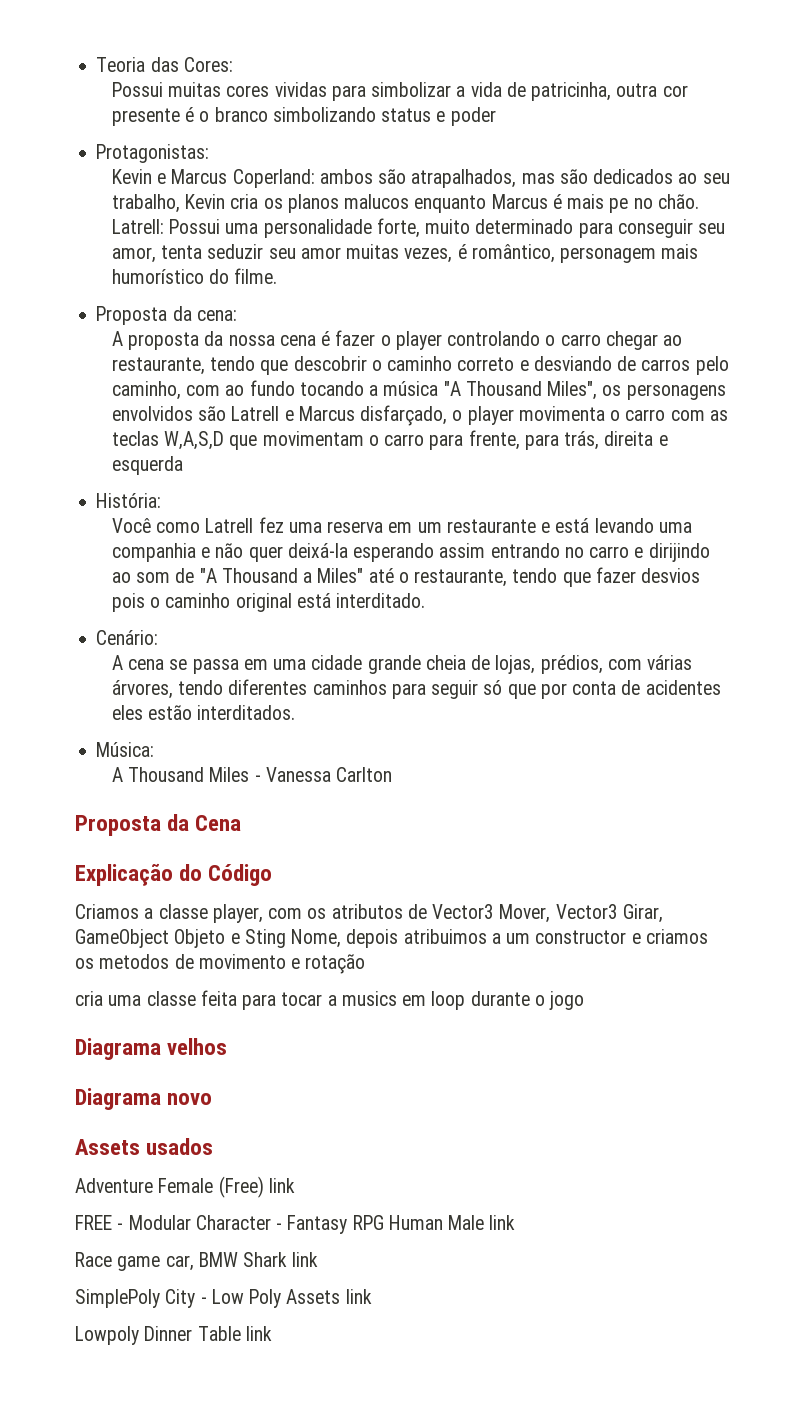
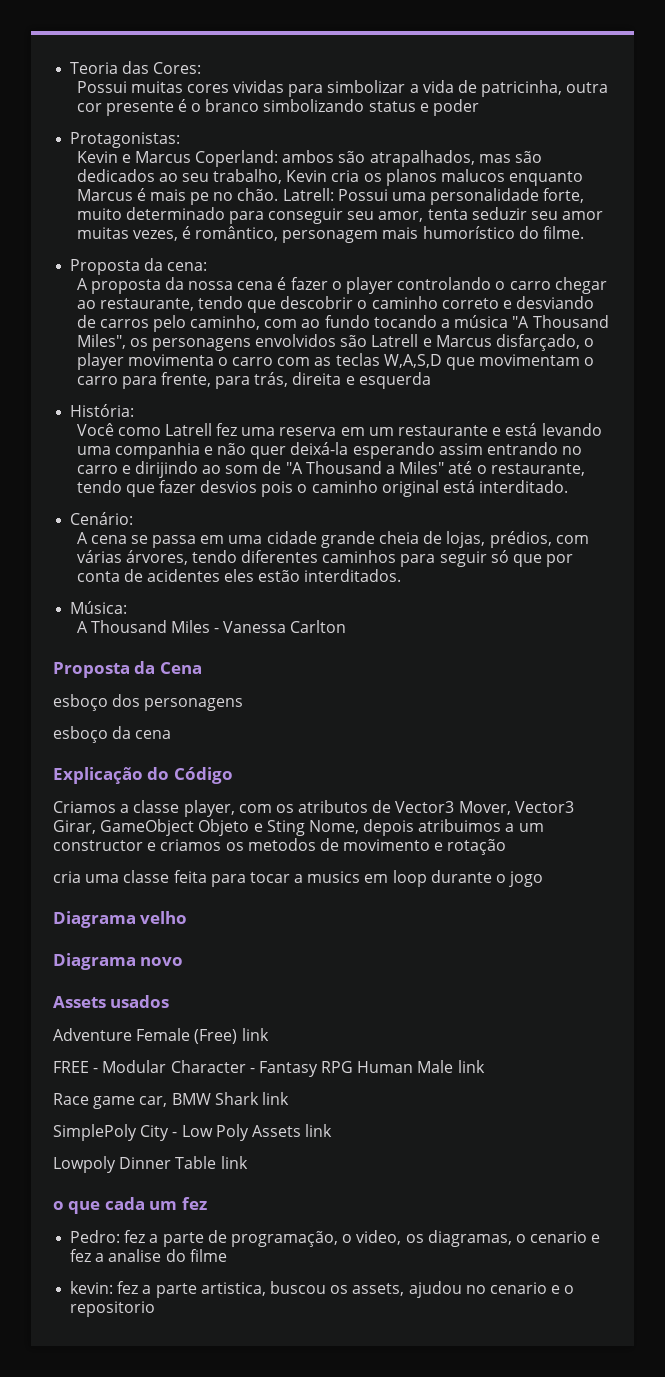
(242, 823) none -> [53,694,244,711] [53,726,172,743] // esboço dos personagens // esboço da cena
[167,1038,228,1055] velhos -> [140,911,188,924] velho
(272, 1333) none -> [53,1197,207,1214] [70,1230,601,1247] [70,1249,227,1262] [70,1281,575,1298] [70,1301,156,1317] // o que cada um fez // Pedro: fez a parte de programação, o video, os diagramas, o cenario e fez a analise do filme // kevin: fez a parte artistica, buscou os assets, ajudou no cenario e o repositorio

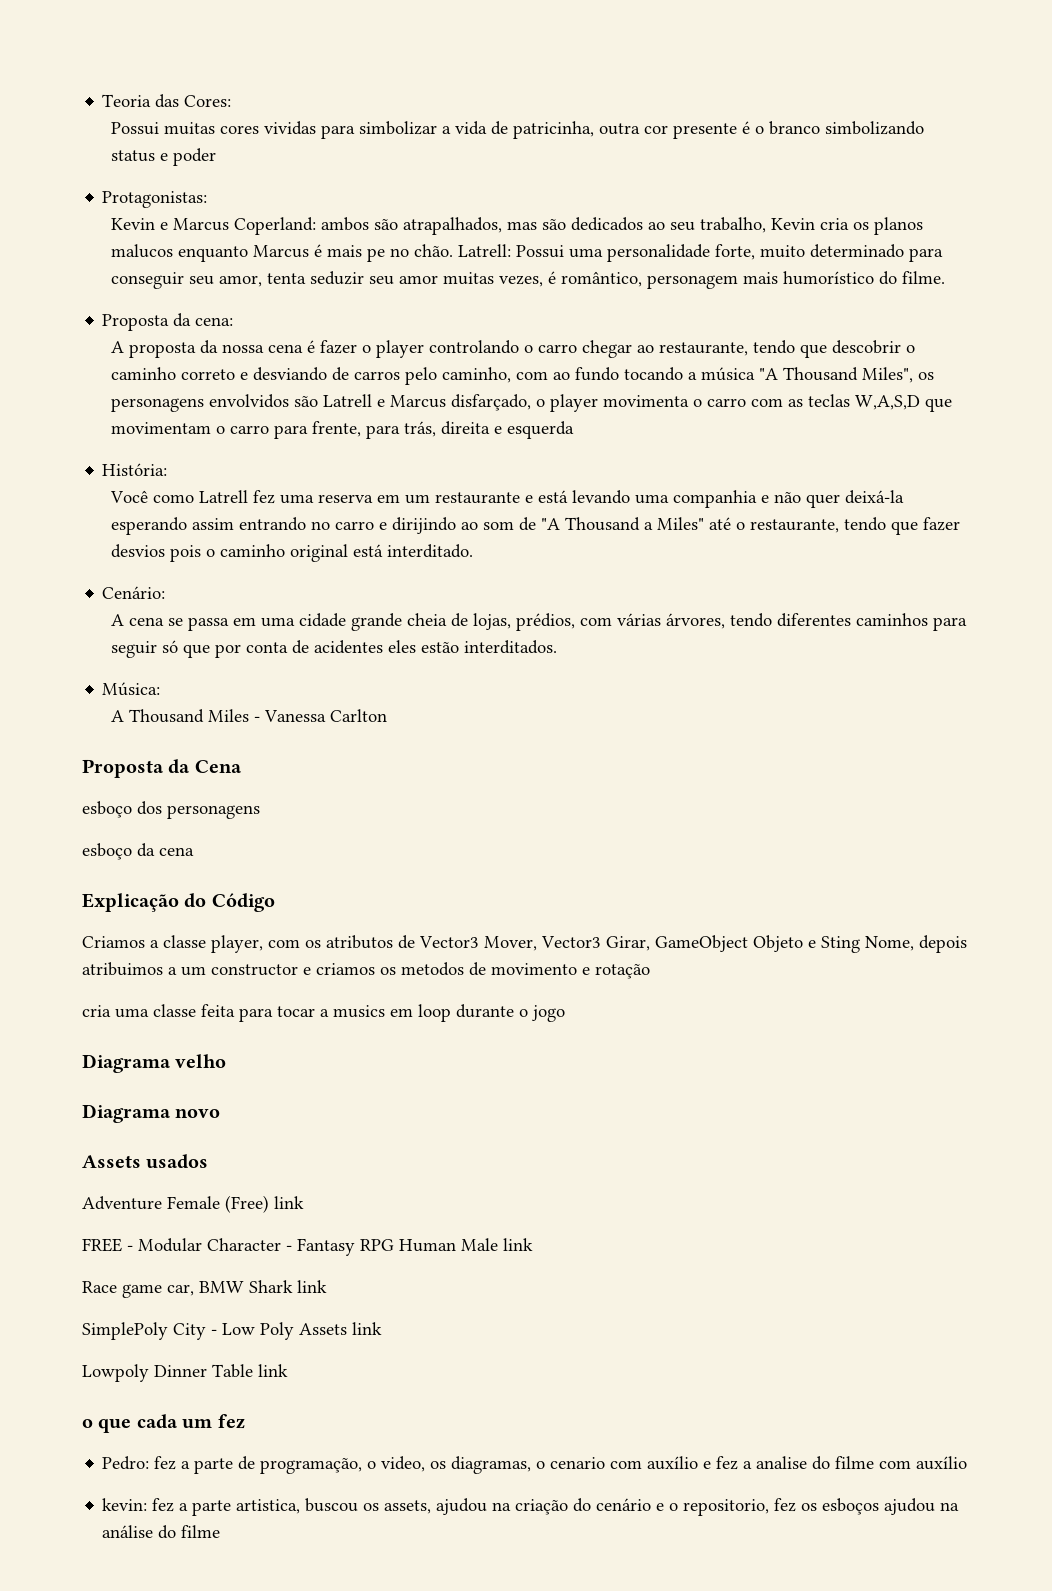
(588, 1237) none -> [610,1456,699,1470] com auxílio
(227, 1255) none -> [879,1456,968,1470] com auxílio
[465,1282,575,1294] [70,1301,156,1317] no cenario e o repositorio -> [492,1498,960,1516] [102,1525,221,1539] na criação do cenário e o repositorio, fez os esboços ajudou na análise do filme

